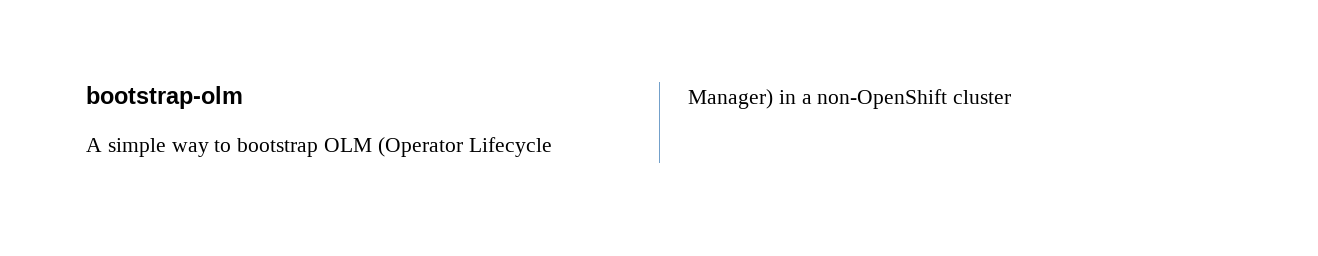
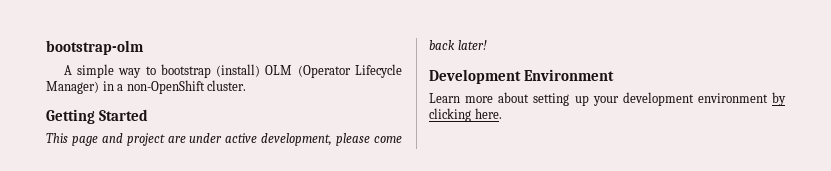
(319, 147) none -> [216,64,261,77] (install)
[953,90,1012,104] cluster -> [207,80,247,91] [46,109,148,124] [46,133,402,146] [429,40,487,50] [429,69,614,84] [429,92,786,106] [429,108,502,122] cluster. // Getting Started // This page and project are under active development, please come back later! // Development Environment // Learn more about setting up your development environment by clicking here.

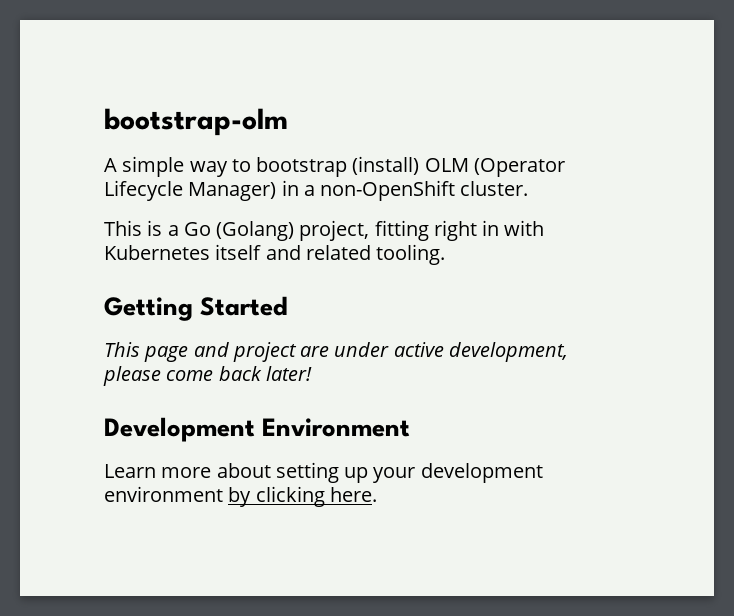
(247, 85) none -> [104,220,545,241] [104,244,446,265] // This is a Go (Golang) project, fitting right in with Kubernetes itself and related tooling.

